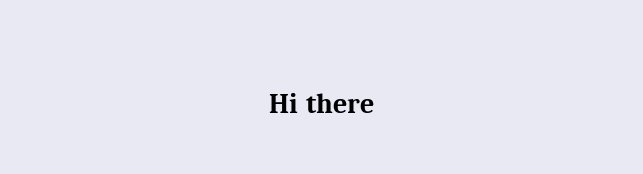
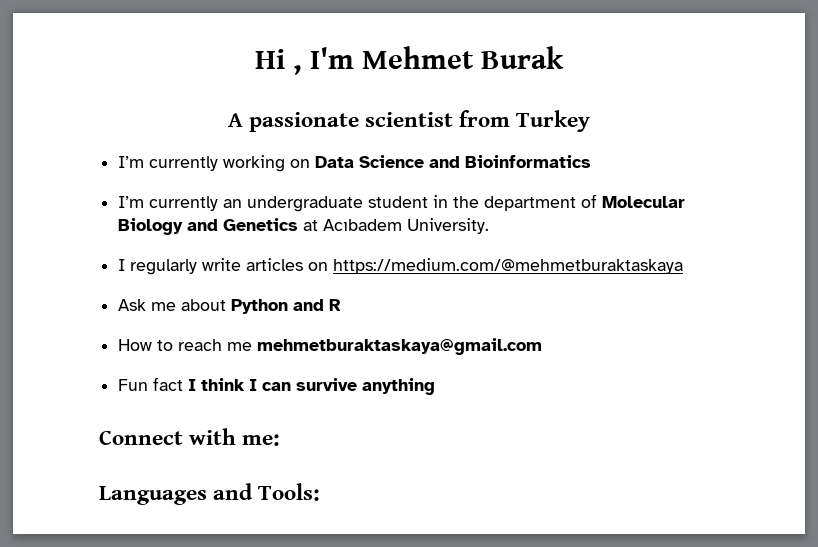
[305,93,374,113] there -> [293,46,564,75] [227,110,591,132] [118,155,592,172] [118,194,686,212] [118,218,490,235] [118,258,684,275] [118,299,342,314] [118,338,543,355] [118,377,436,395] [99,428,281,446] [99,483,321,505] , I'm Mehmet Burak // A passionate scientist from Turkey // I’m currently working on Data Science and Bioinformatics // I’m currently an undergraduate student in the department of Molecular Biology and Genetics at Acıbadem University. // I regularly write articles on https://medium.com/@mehmetburaktaskaya // Ask me about Python and R // How to reach me mehmetburaktaskaya@gmail.com // Fun fact I think I can survive anything // Connect with me: // Languages and Tools:

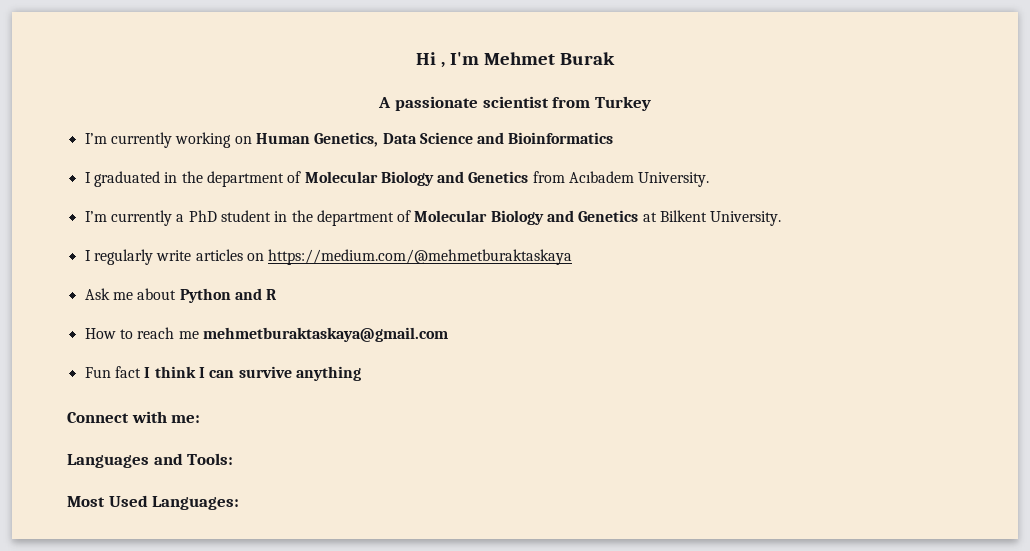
(311, 163) none -> [255,132,379,147] Human Genetics,
[118,196,364,212] // I’m currently an undergraduate -> [84,171,710,187] [84,210,217,226] // I graduated in the department of Molecular Biology and Genetics from Acıbadem University. // I’m currently a PhD
[323,219,403,231] Acıbadem -> [660,210,708,222] Bilkent
(321, 492) none -> [67,495,240,510] // Most Used Languages:

